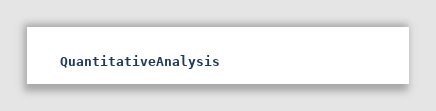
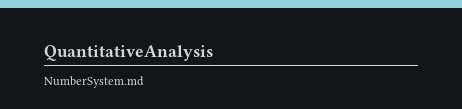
(220, 62) none -> [44,76,144,88] // NumberSystem.md

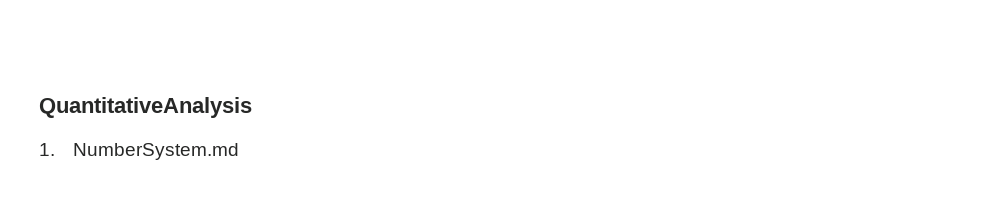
(213, 53) none -> [39,143,55,156] 1.

